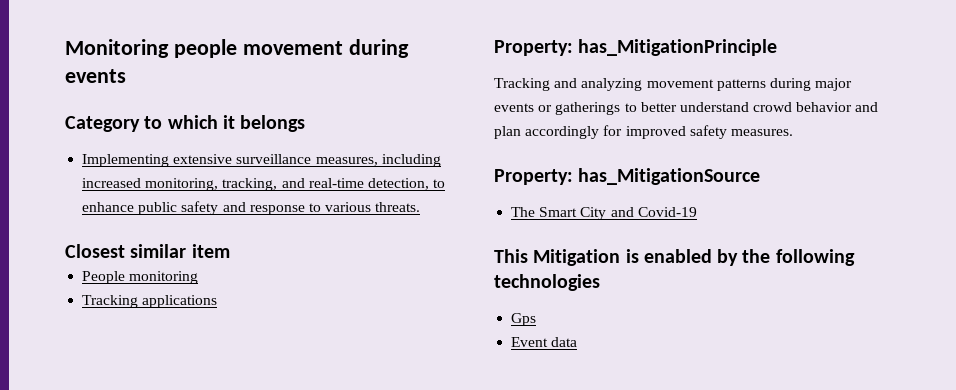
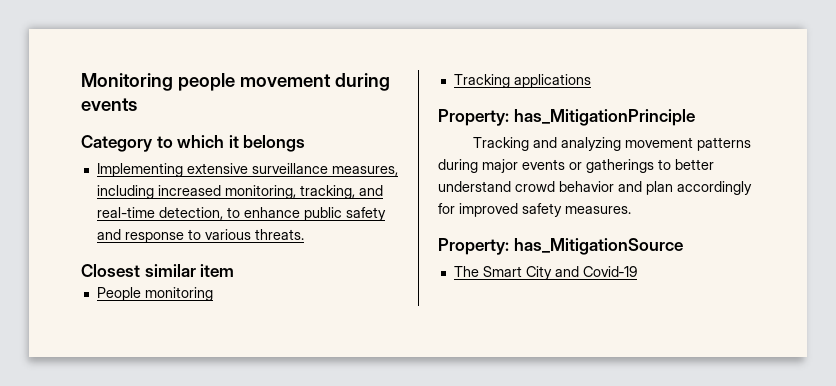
[494,249,855,266] [494,274,600,291] [511,313,537,326] [511,337,578,347] // This Mitigation is enabled by the following technologies // Gps // Event data -> (637, 271) none

